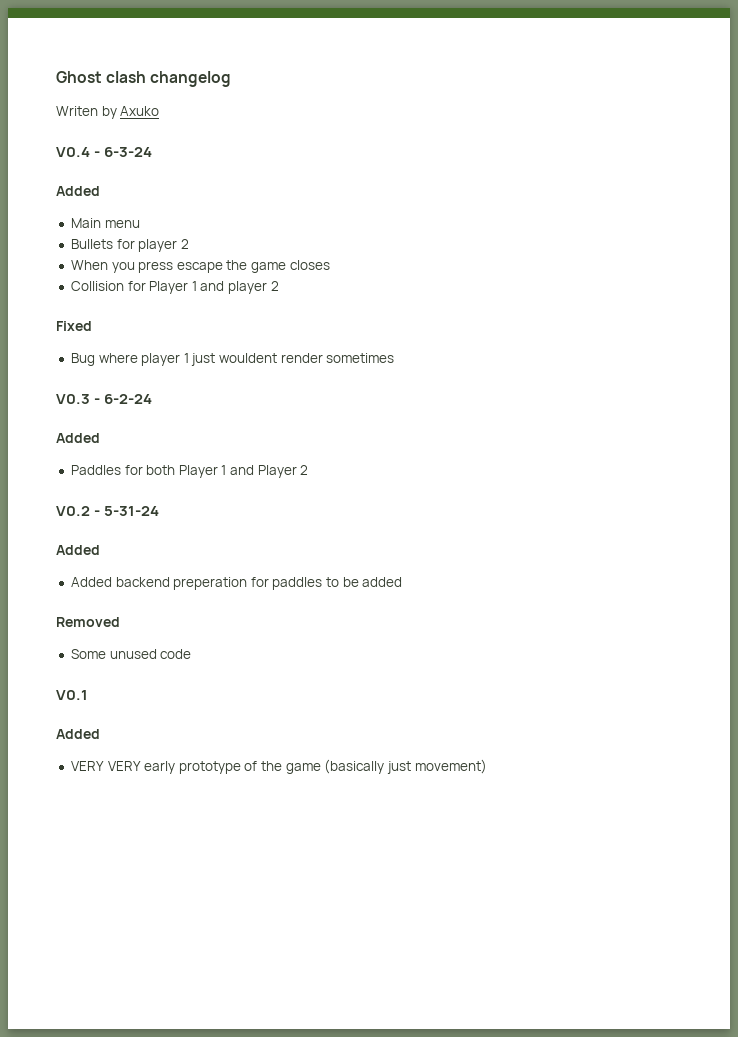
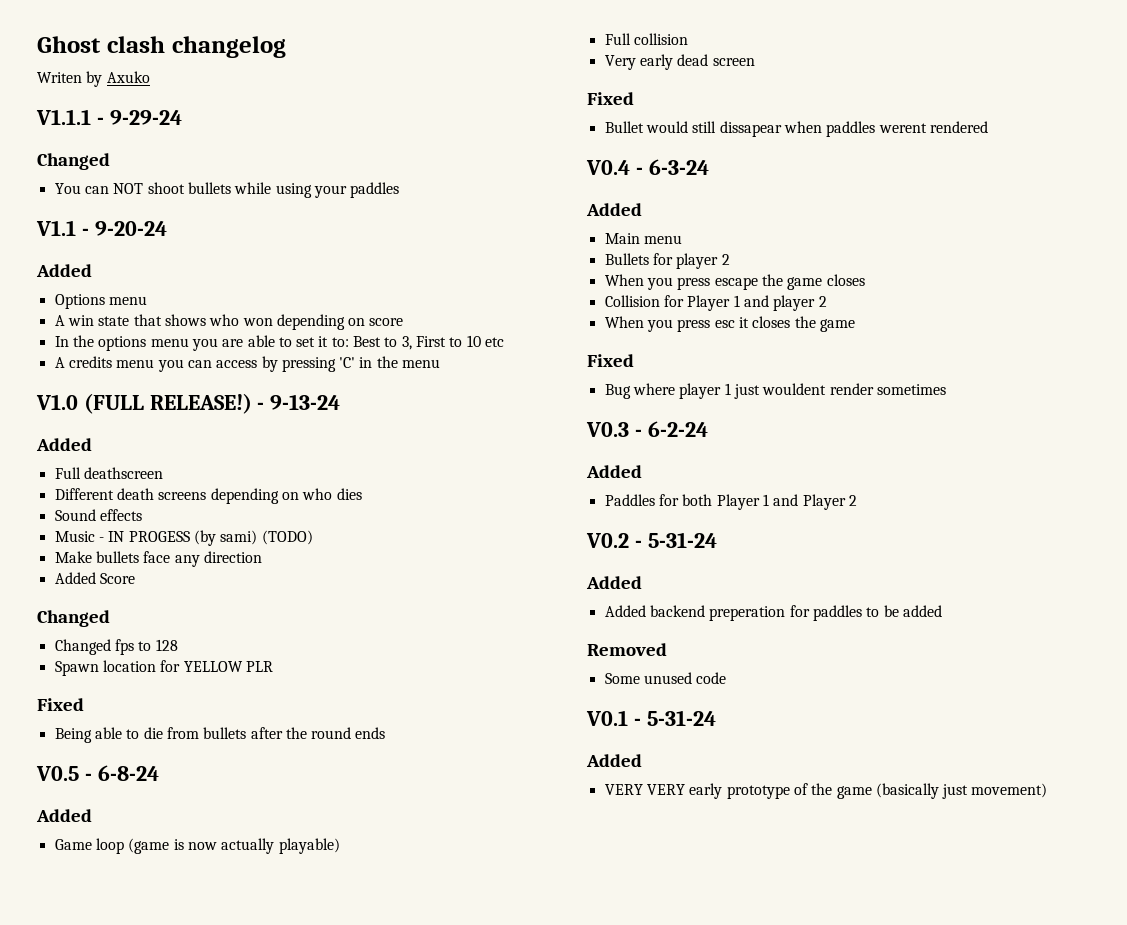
(160, 111) none -> [36,109,182,125] [37,153,110,170] [54,182,400,198] [36,220,167,236] [36,264,92,277] [54,294,147,309] [54,314,404,330] [54,335,505,351] [54,356,441,372] [36,393,341,414] [36,438,92,451] [54,467,163,479] [54,488,362,504] [54,509,142,521] [54,530,313,546] [54,551,262,567] [54,572,135,584] [37,610,110,627] [54,639,178,655] [54,660,273,676] [37,698,84,711] [54,727,386,743] [36,765,159,781] [36,809,92,822] [54,838,340,854] [604,33,688,45] [604,54,755,70] [587,92,634,105] [604,121,988,137] // V1.1.1 - 9-29-24 // Changed // You can NOT shoot bullets while using your paddles // V1.1 - 9-20-24 // Added // Options menu // A win state that shows who won depending on score // In the options menu you are able to set it to: Best to 3, First to 10 etc // A credits menu you can access by pressing 'C' in the menu // V1.0 (FULL RELEASE!) - 9-13-24 // Added // Full deathscreen // Different death screens depending on who dies // Sound effects // Music - IN PROGESS (by sami) (TODO) // Make bullets face any direction // Added Score // Changed // Changed fps to 128 // Spawn location for YELLOW PLR // Fixed // Being able to die from bullets after the round ends // V0.5 - 6-8-24 // Added // Game loop (game is now actually playable) // Full collision // Very early dead screen // Fixed // Bullet would still dissapear when paddles werent rendered
(279, 286) none -> [604,316,855,332] // When you press esc it closes the game
(88, 695) none -> [633,710,716,726] - 5-31-24

